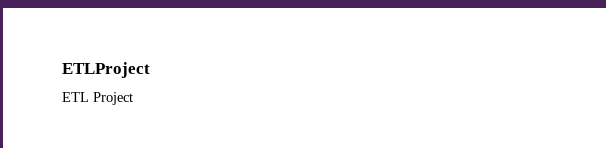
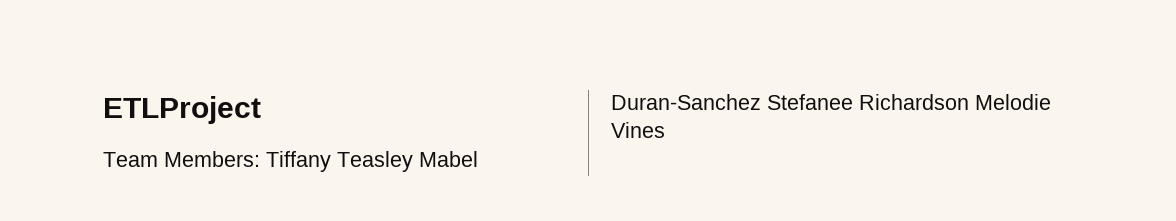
[62,92,133,105] ETL Project -> [103,151,478,172] [611,94,1051,110] [611,122,665,138] Team Members: Tiffany Teasley Mabel Duran-Sanchez Stefanee Richardson Melodie Vines

